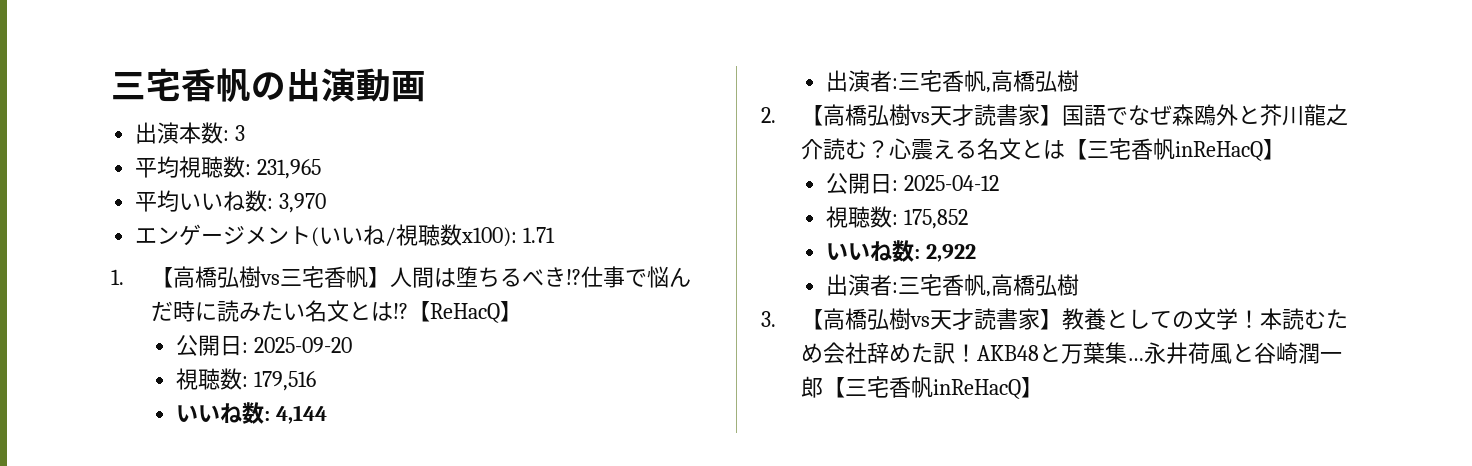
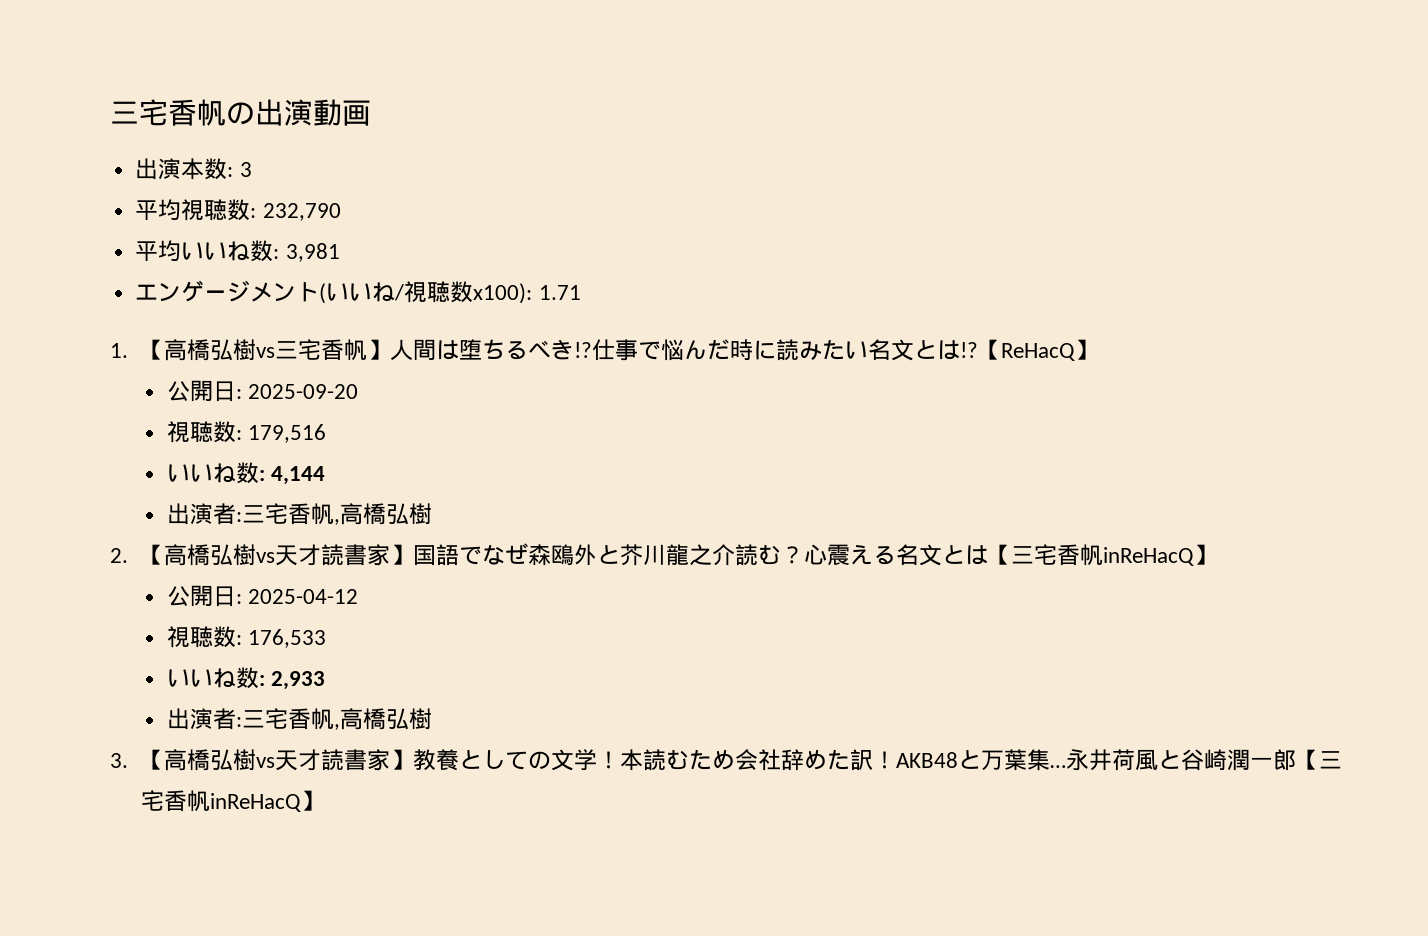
[257,159,322,179] 231,965 -> [262,203,341,221] 232,790
[279,193,327,213] 3,970 -> [285,243,340,262] 3,981
[903,209,968,229] [825,240,976,262] 175,852 // いいね数: 2,922 -> [247,629,326,648] [166,667,325,690] 176,533 // いいね数: 2,933

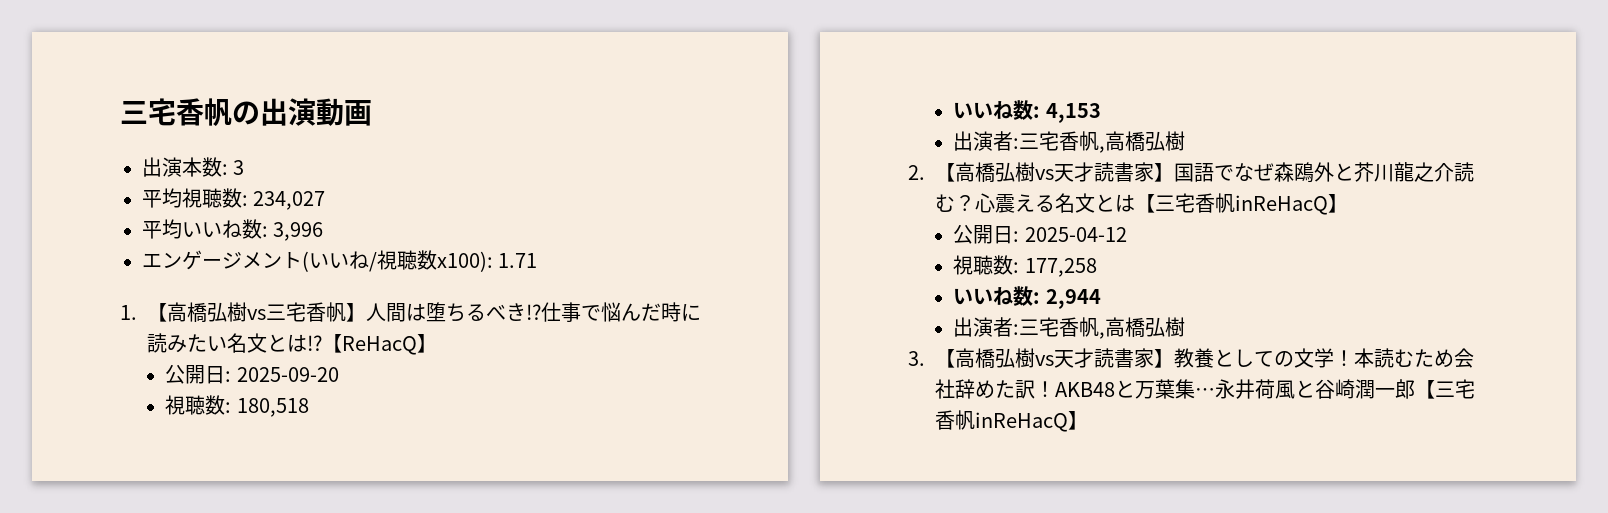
[262,203,341,221] 232,790 -> [253,191,326,210] 234,027
[285,243,340,262] 3,981 -> [273,222,324,241] 3,996
[247,424,326,443] [166,462,325,485] 179,516 // いいね数: 4,144 -> [236,398,309,417] [953,100,1101,123] 180,518 // いいね数: 4,153
[247,629,326,648] [166,667,325,690] 176,533 // いいね数: 2,933 -> [1024,258,1097,277] [953,286,1101,309] 177,258 // いいね数: 2,944

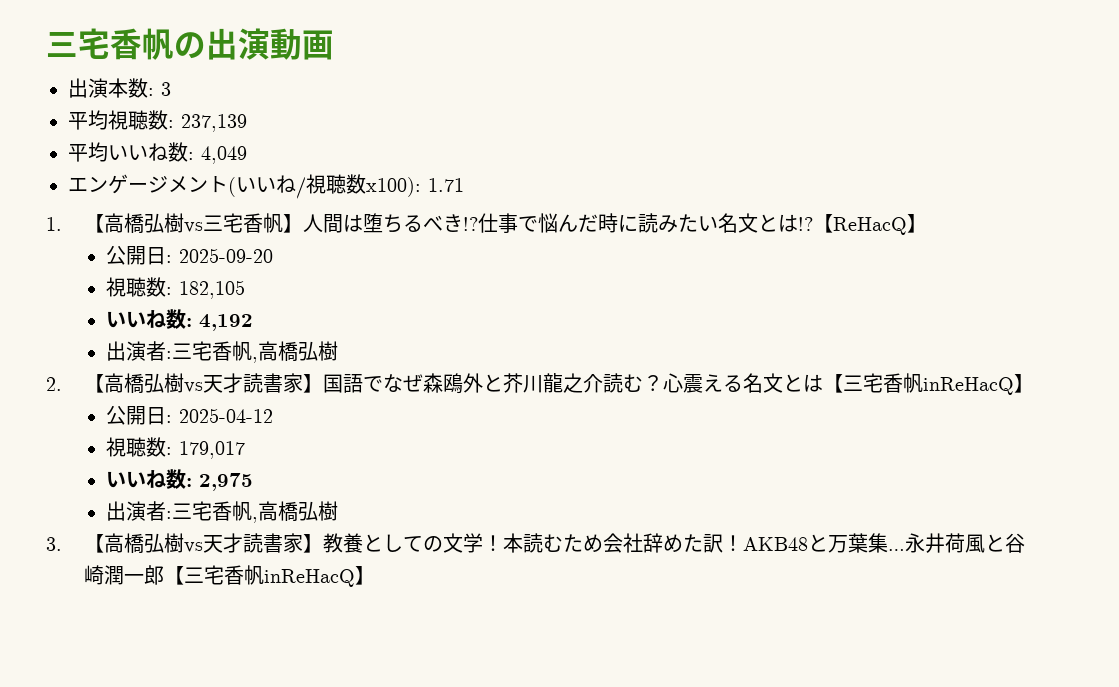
[253,191,326,210] 234,027 -> [181,114,247,132] 237,139
[273,222,324,241] 3,996 -> [201,146,247,164] 4,049
[236,398,309,417] [953,100,1101,123] 180,518 // いいね数: 4,153 -> [178,280,245,299] [105,309,253,331] 182,105 // いいね数: 4,192
[1024,258,1097,277] [953,286,1101,309] 177,258 // いいね数: 2,944 -> [178,441,245,459] [105,469,253,491] 179,017 // いいね数: 2,975

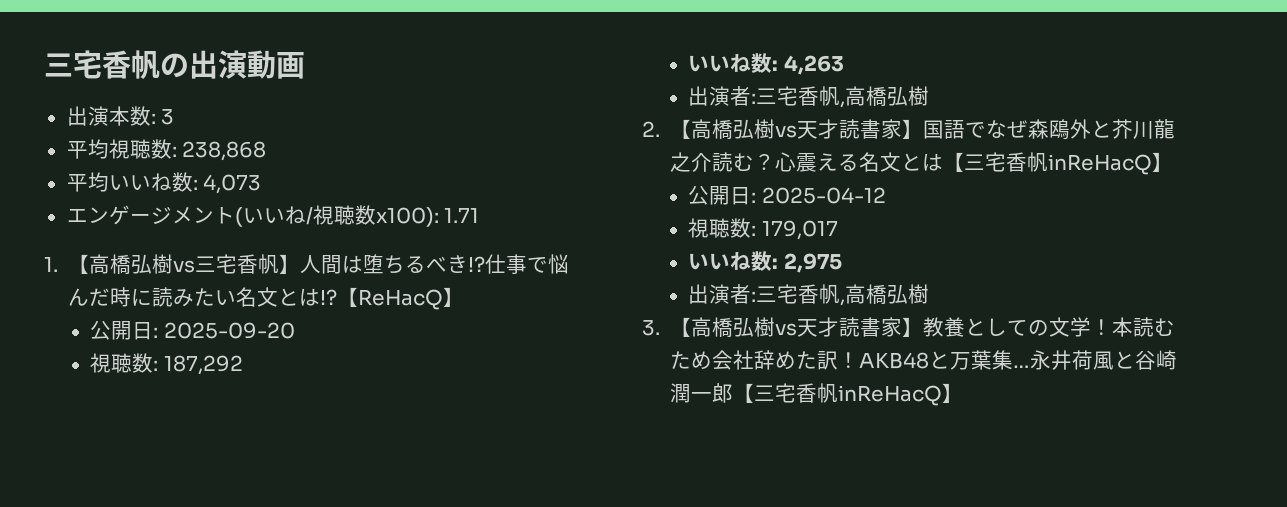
[181,114,247,132] 237,139 -> [182,141,267,161] 238,868
[201,146,247,164] 4,049 -> [203,174,262,194] 4,073
[178,280,245,299] [105,309,253,331] 182,105 // いいね数: 4,192 -> [163,355,243,375] [688,53,844,75] 187,292 // いいね数: 4,263

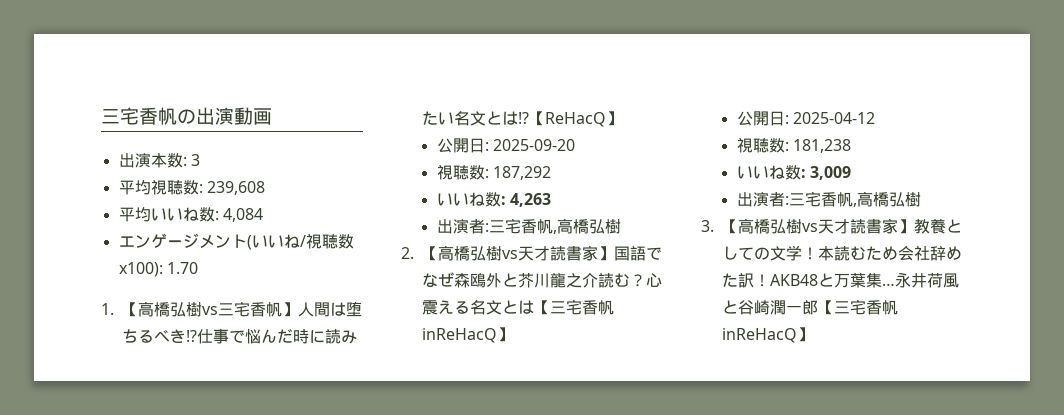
[182,141,267,161] 238,868 -> [206,181,265,195] 239,608
[203,174,262,194] 4,073 -> [222,208,263,222] 4,084
[444,208,480,223] 1.71 -> [166,262,198,274] 1.70
[761,220,838,240] [688,251,842,273] 179,017 // いいね数: 2,975 -> [792,139,851,153] [736,165,851,180] 181,238 // いいね数: 3,009

